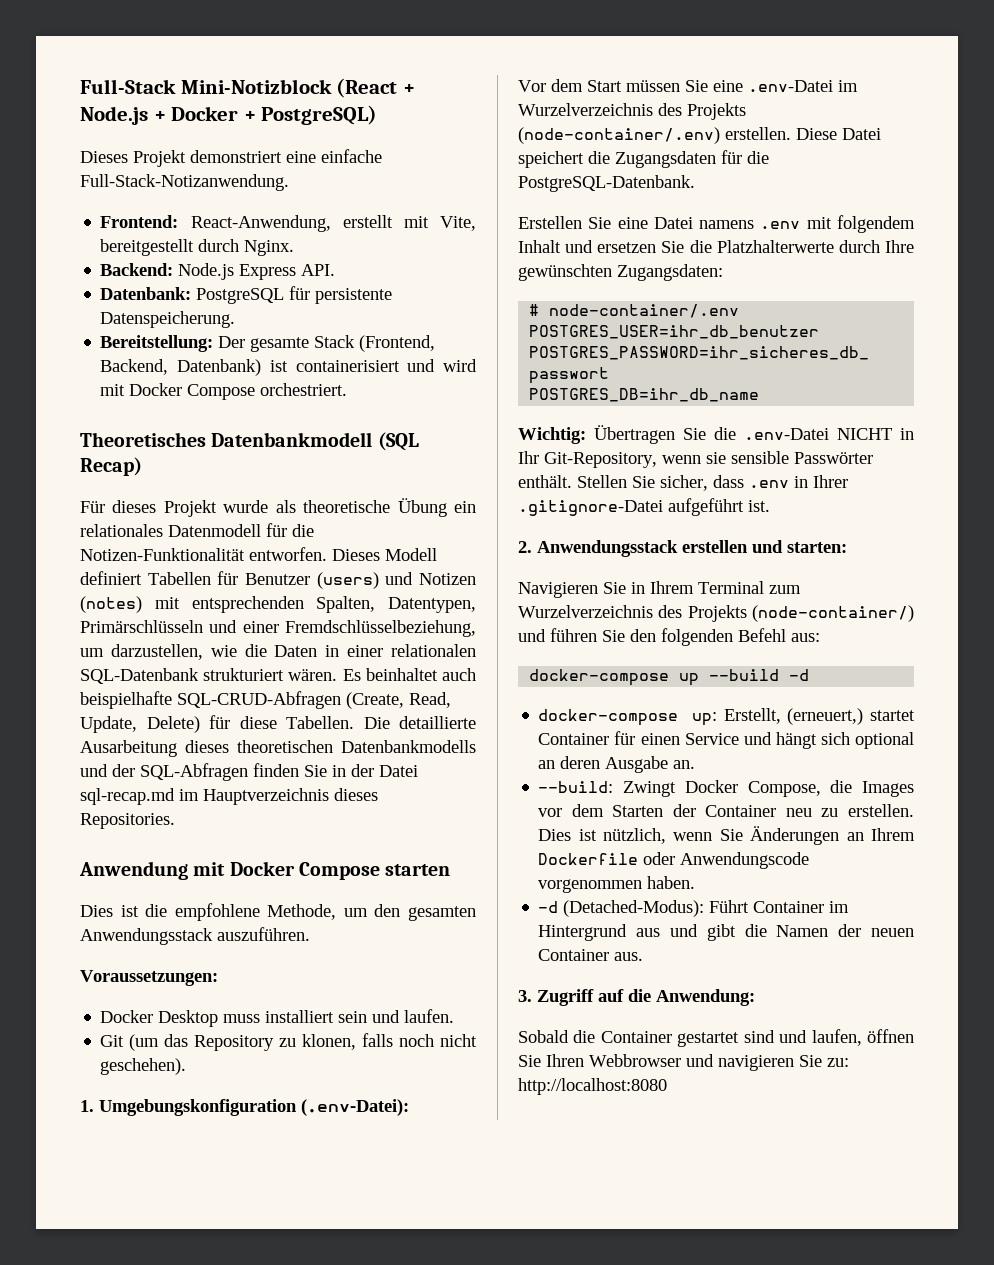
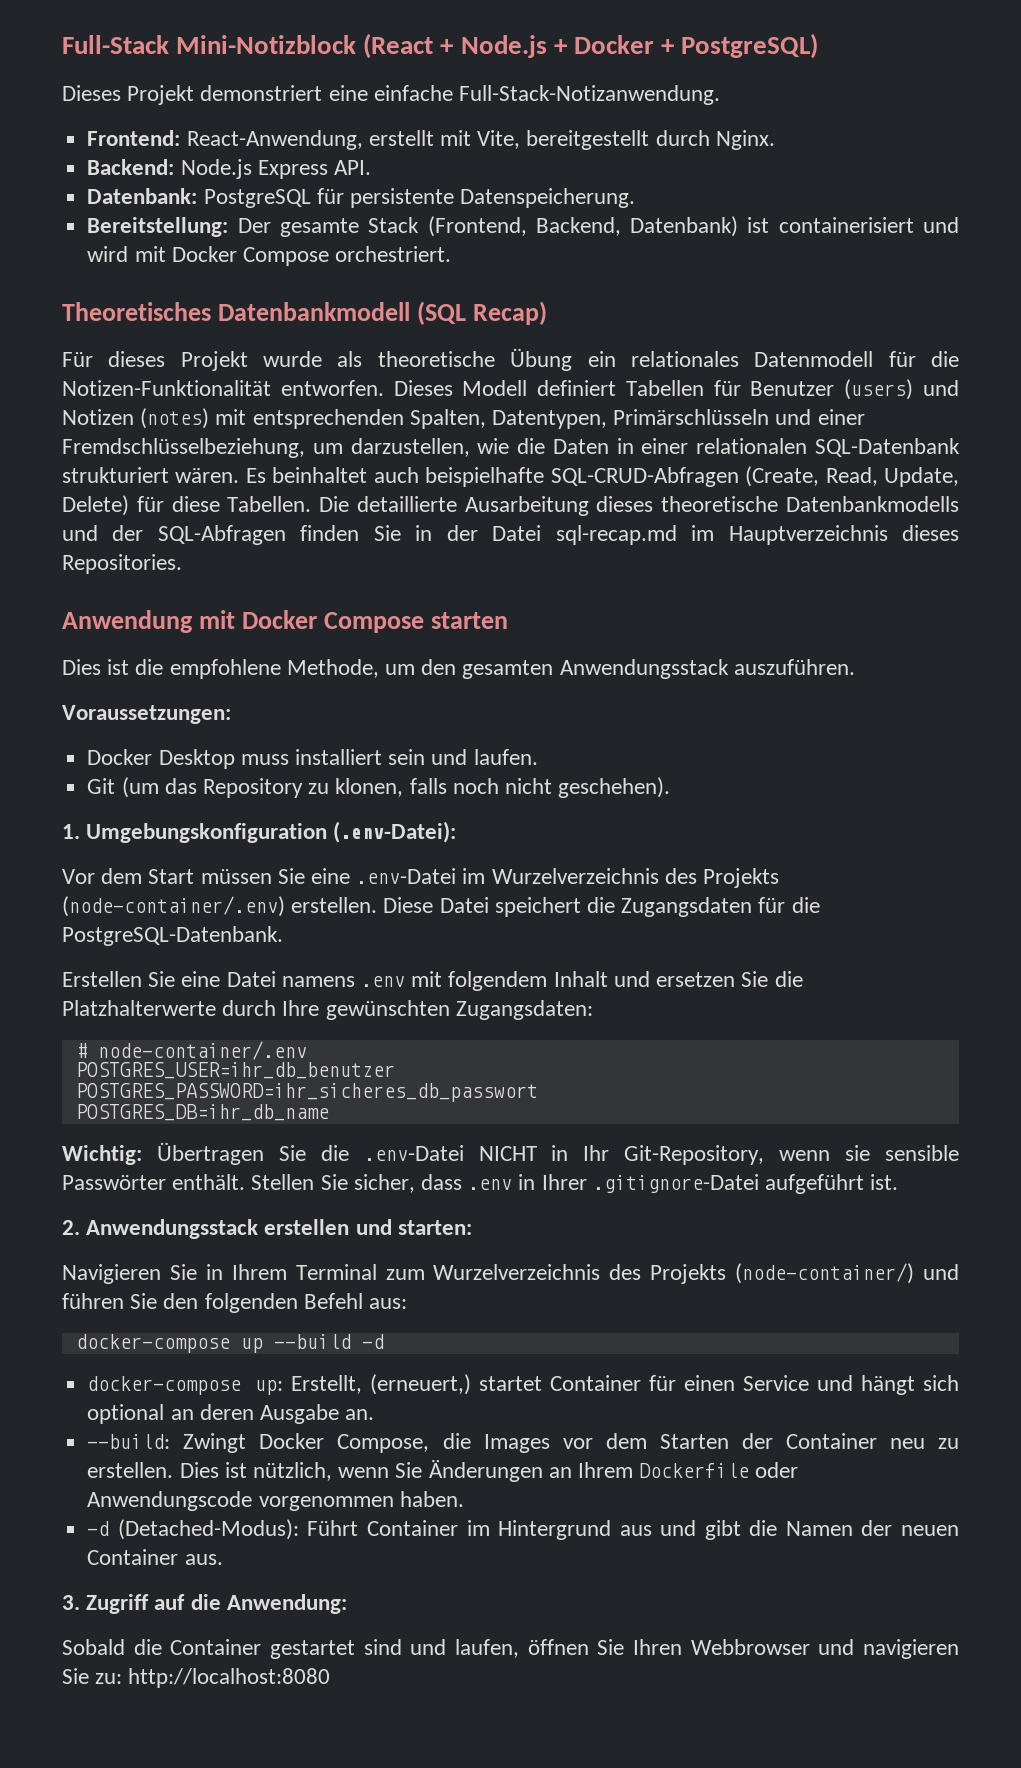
[237,740,333,753] theoretischen -> [661,496,779,512] theoretische

